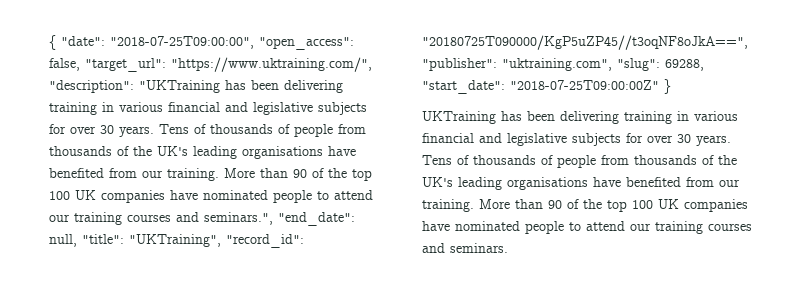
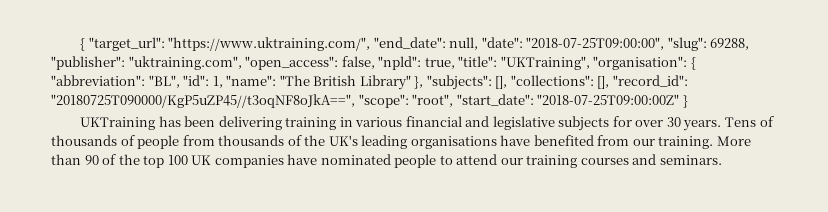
[49,35,354,50] [49,57,372,72] [49,80,343,93] [49,102,367,115] [49,124,366,137] [49,146,356,159] [49,168,372,181] [49,190,373,203] [49,212,355,226] [49,234,304,248] [422,35,748,50] [422,58,704,71] { "date": "2018-07-25T09:00:00", "open_access": false, "target_url": "https://www.uktraining.com/", "description": "UKTraining has been delivering training in various financial and legislative subjects for over 30 years. Tens of thousands of people from thousands of the UK's leading organisations have benefited from our training. More than 90 of the top 100 UK companies have nominated people to attend our training courses and seminars.", "end_date": null, "title": "UKTraining", "record_id": "20180725T090000/KgP5uZP45//t3oqNF8oJkA==", "publisher": "uktraining.com", "slug": 69288, -> [80,37,750,51] [51,56,696,70] [51,75,688,90] [51,94,454,108] { "target_url": "https://www.uktraining.com/", "end_date": null, "date": "2018-07-25T09:00:00", "slug": 69288, "publisher": "uktraining.com", "open_access": false, "npld": true, "title": "UKTraining", "organisation": { "abbreviation": "BL", "id": 1, "name": "The British Library" }, "subjects": [], "collections": [], "record_id": "20180725T090000/KgP5uZP45//t3oqNF8oJkA==", "scope": "root",

